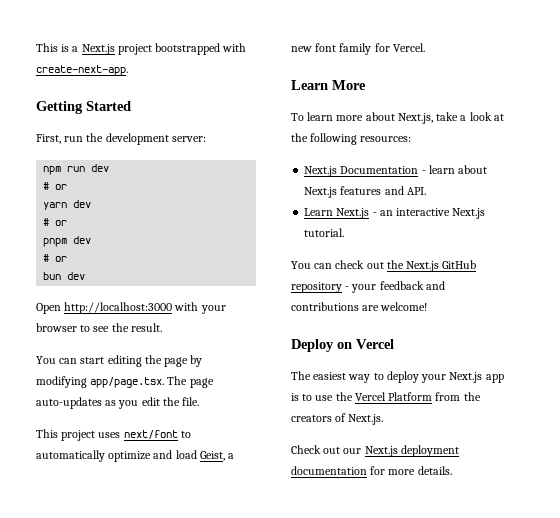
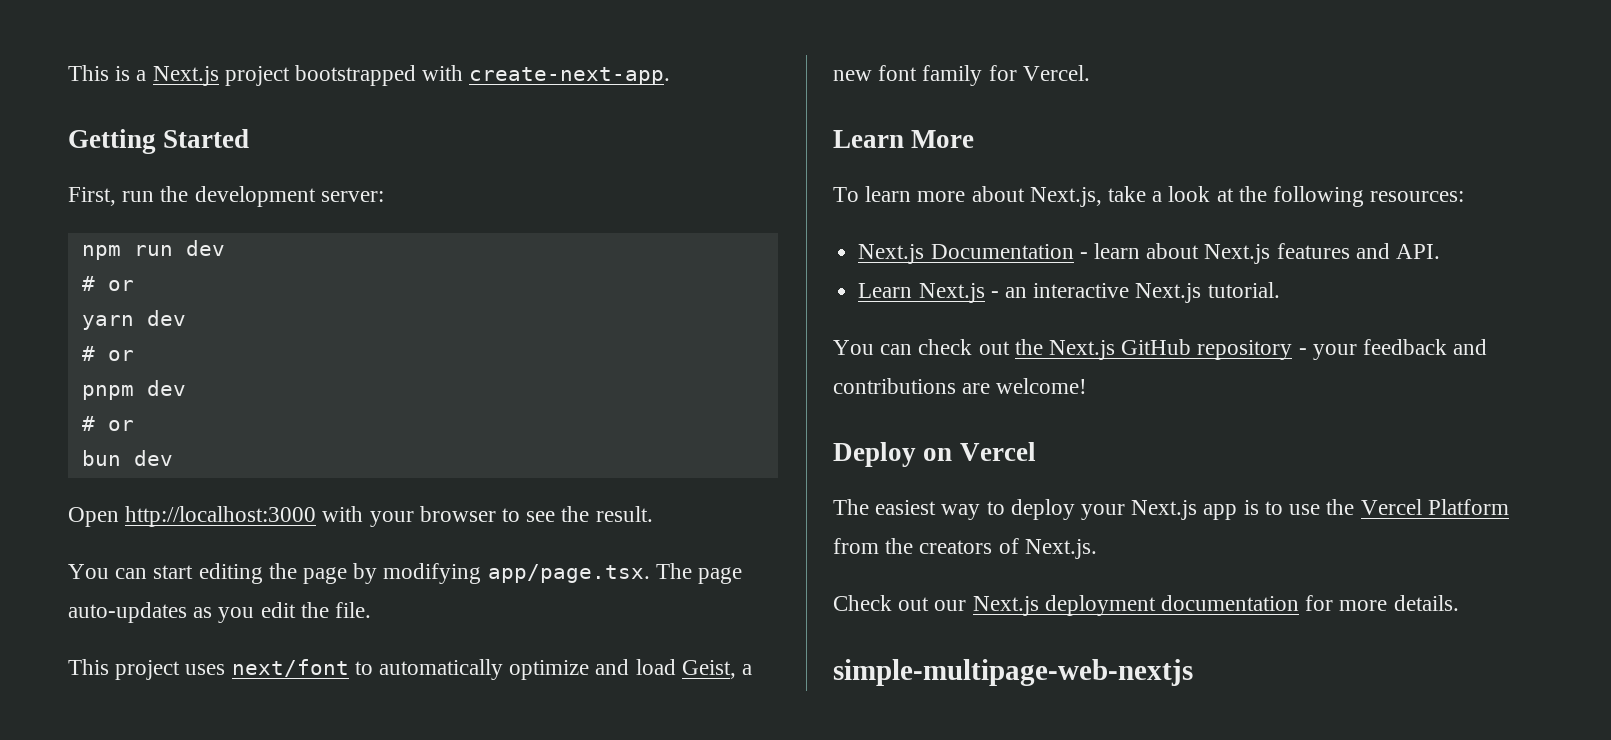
(452, 470) none -> [833,659,1193,686] // simple-multipage-web-nextjs

